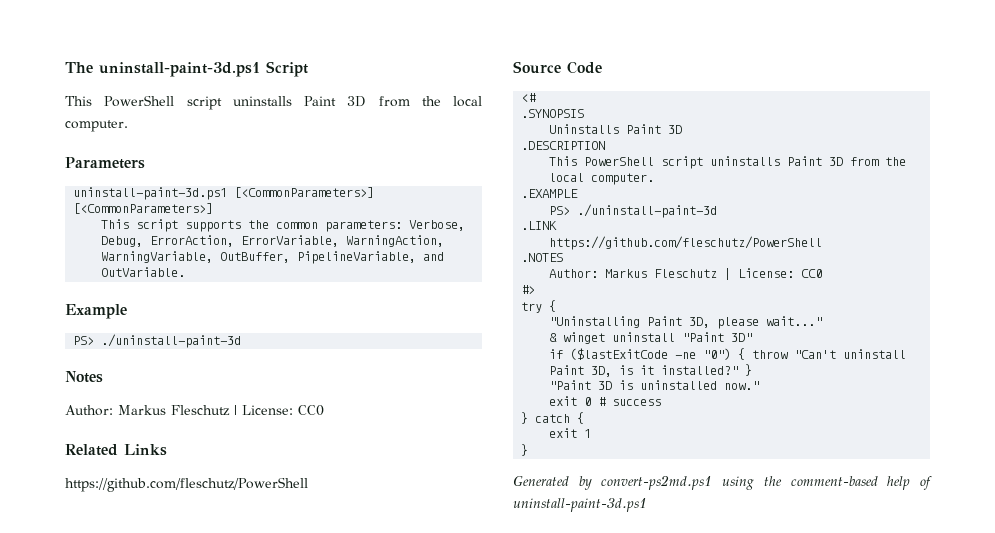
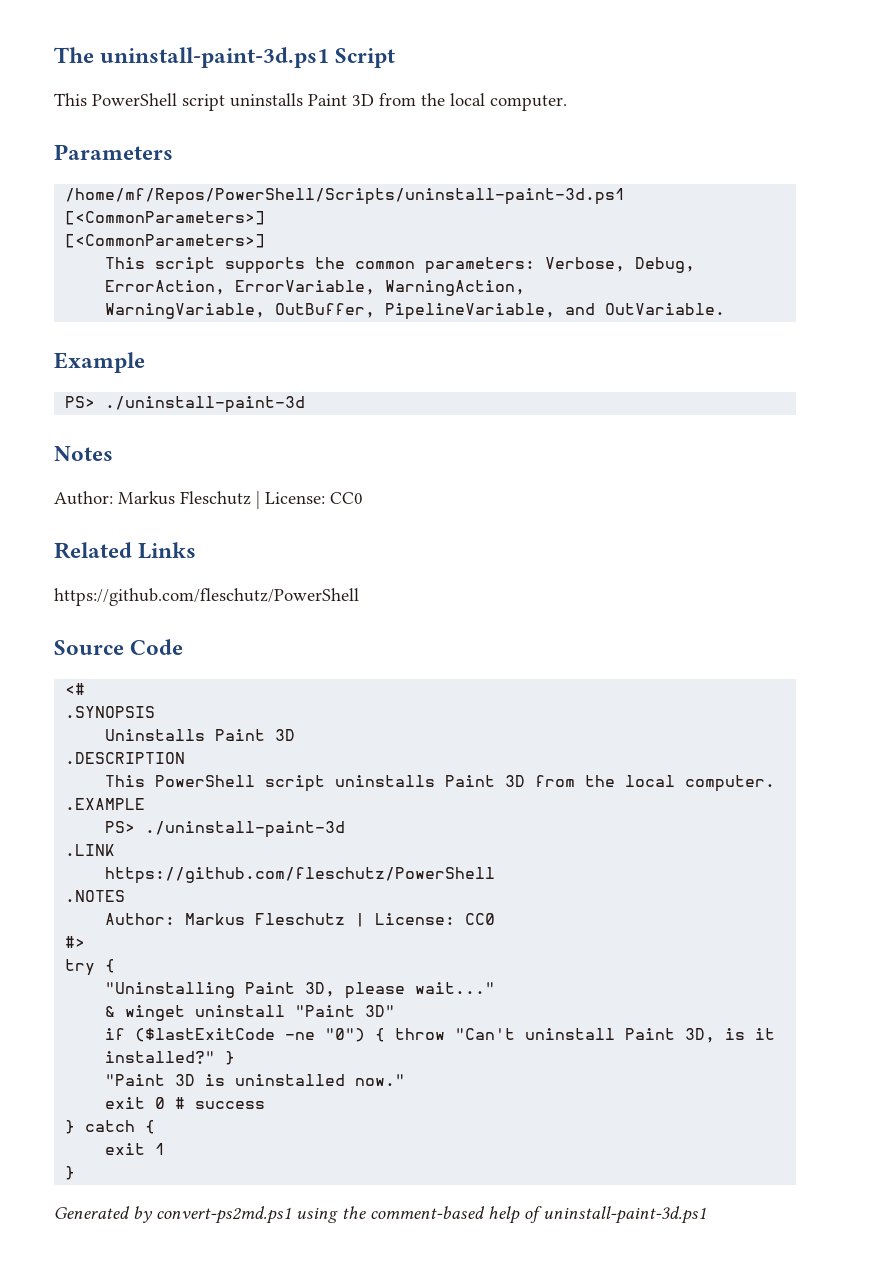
[73,187,228,200] uninstall-paint-3d.ps1 -> [65,188,626,205] /home/mf/Repos/PowerShell/Scripts/uninstall-paint-3d.ps1

